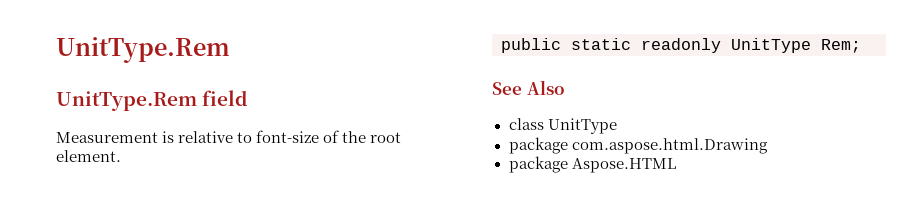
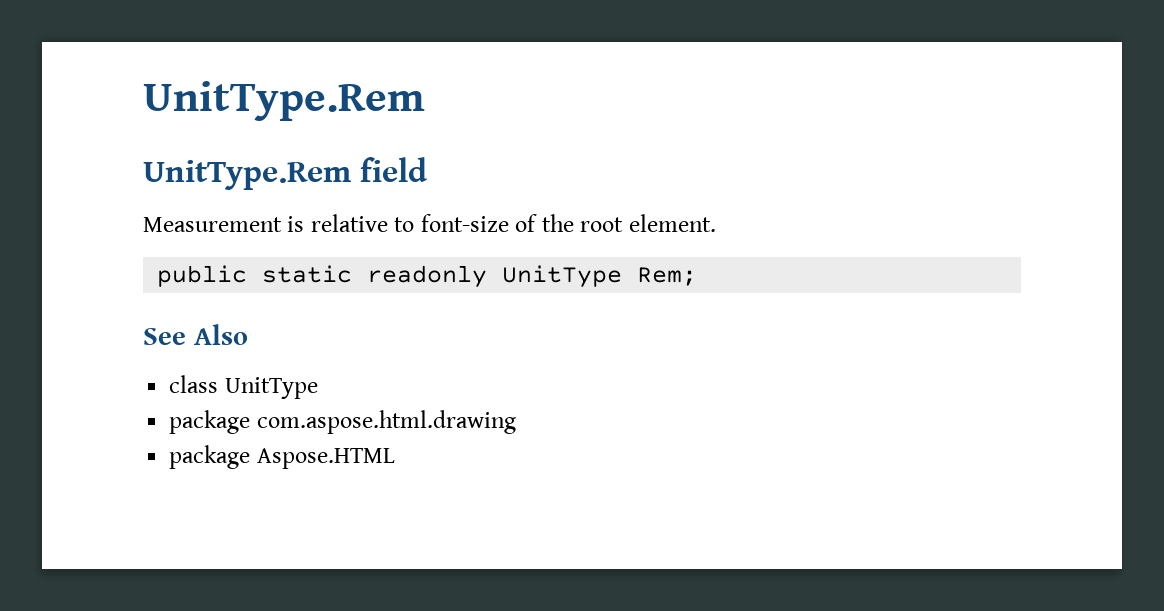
[571,138,768,154] com.aspose.html.Drawing -> [256,410,516,434] com.aspose.html.drawing

